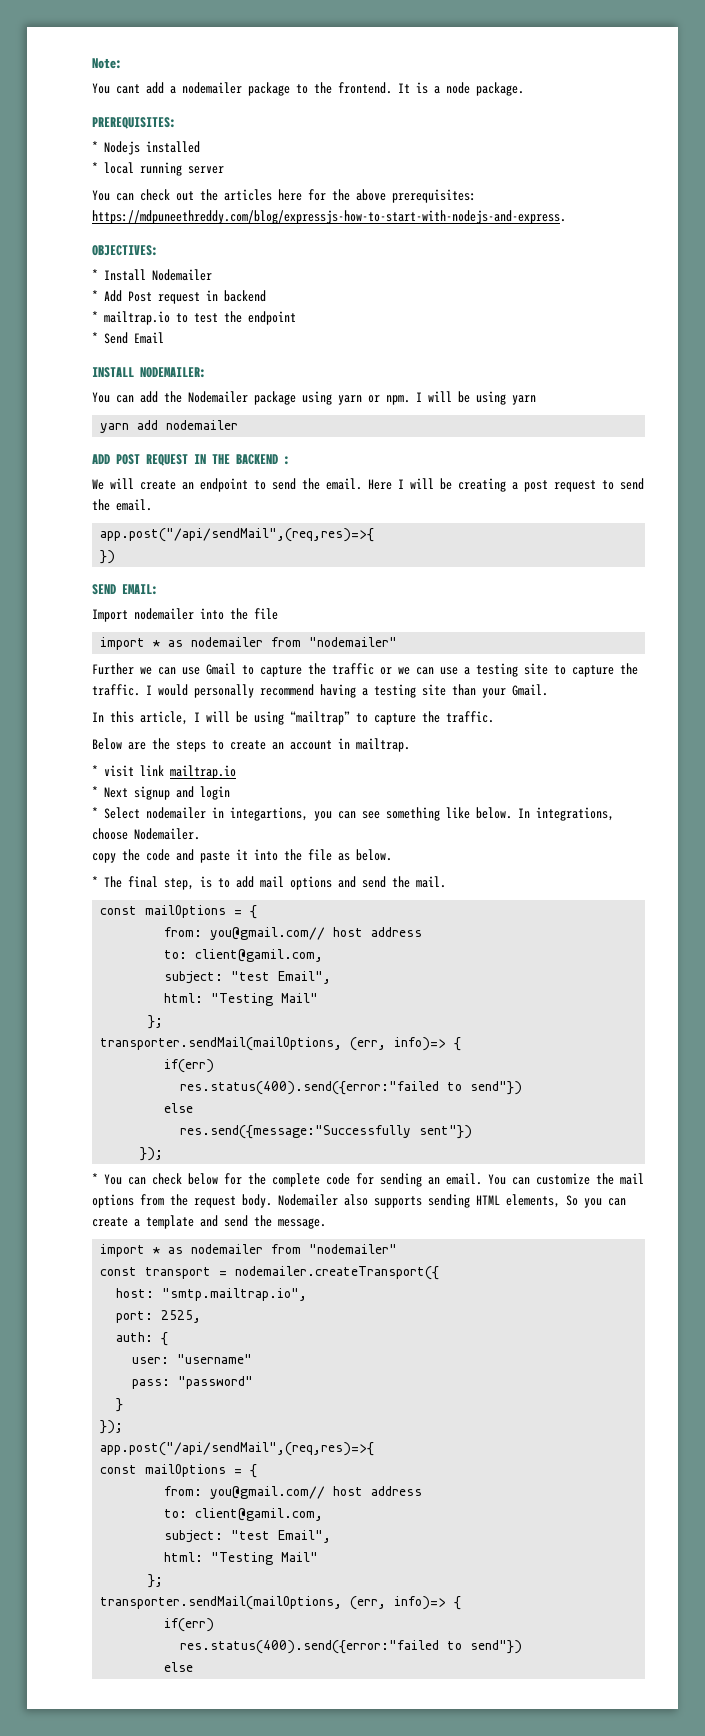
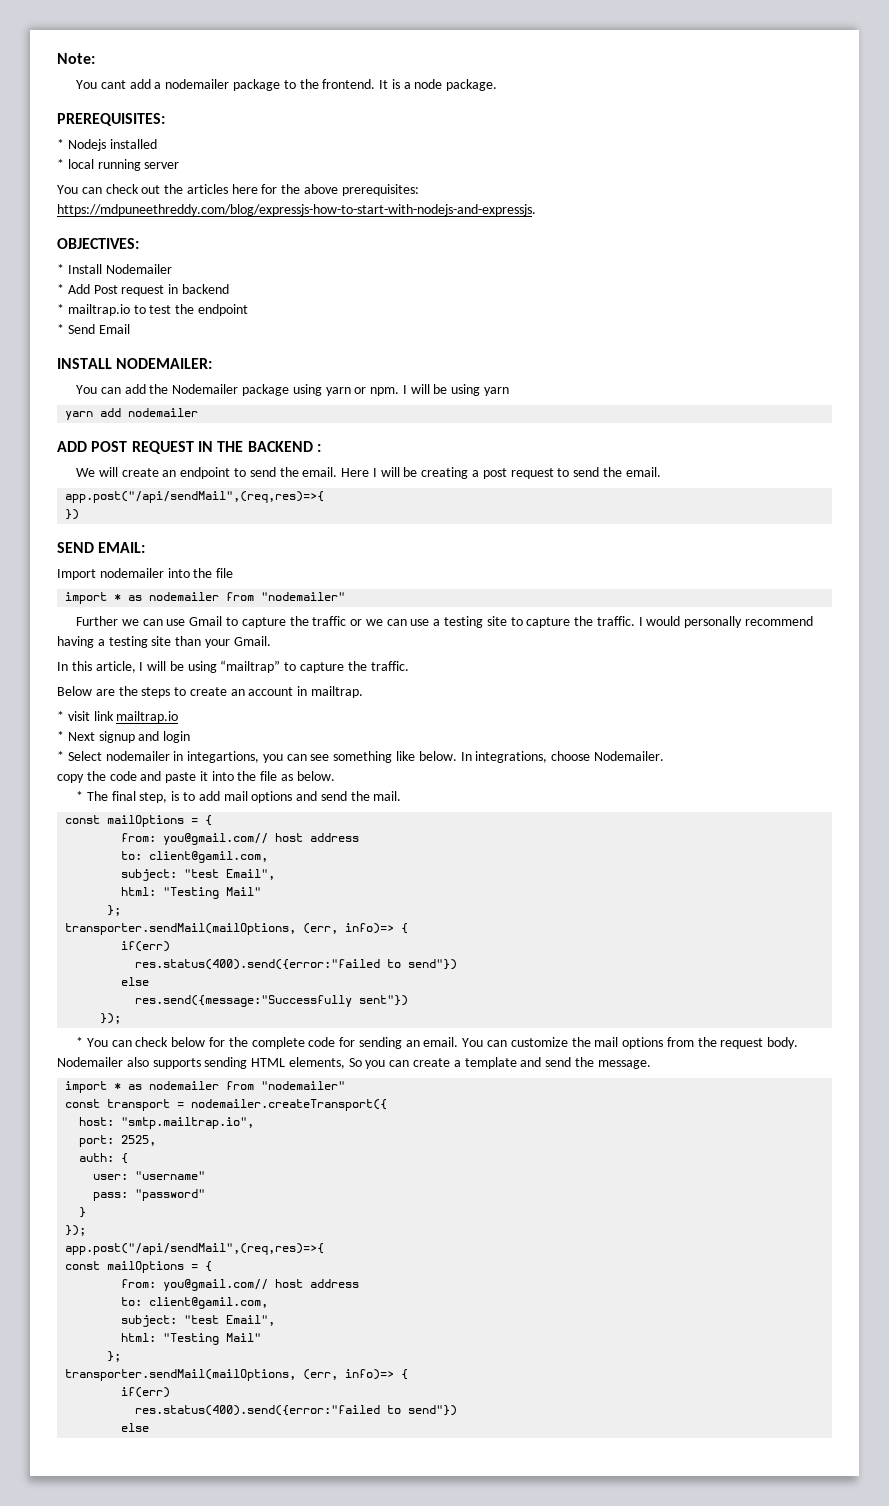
[92,210,566,224] https://mdpuneethreddy.com/blog/expressjs-how-to-start-with-nodejs-and-express. -> [57,204,536,216] https://mdpuneethreddy.com/blog/expressjs-how-to-start-with-nodejs-and-expressjs.

